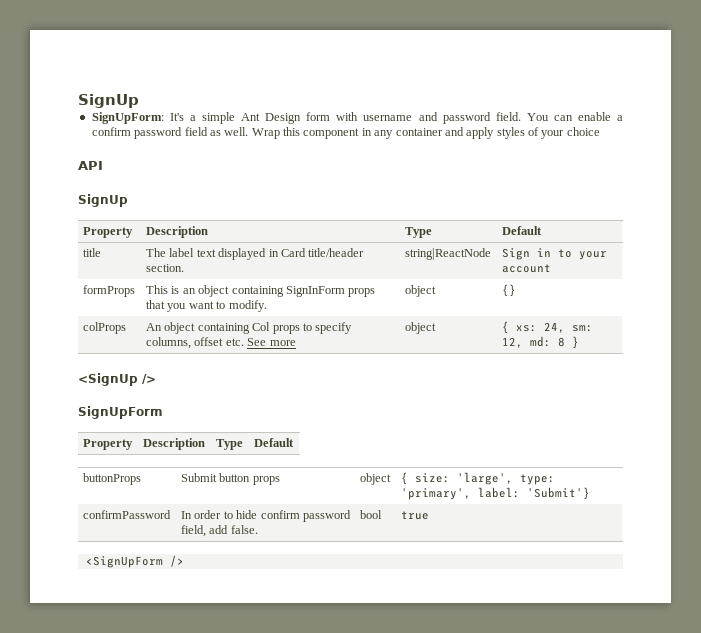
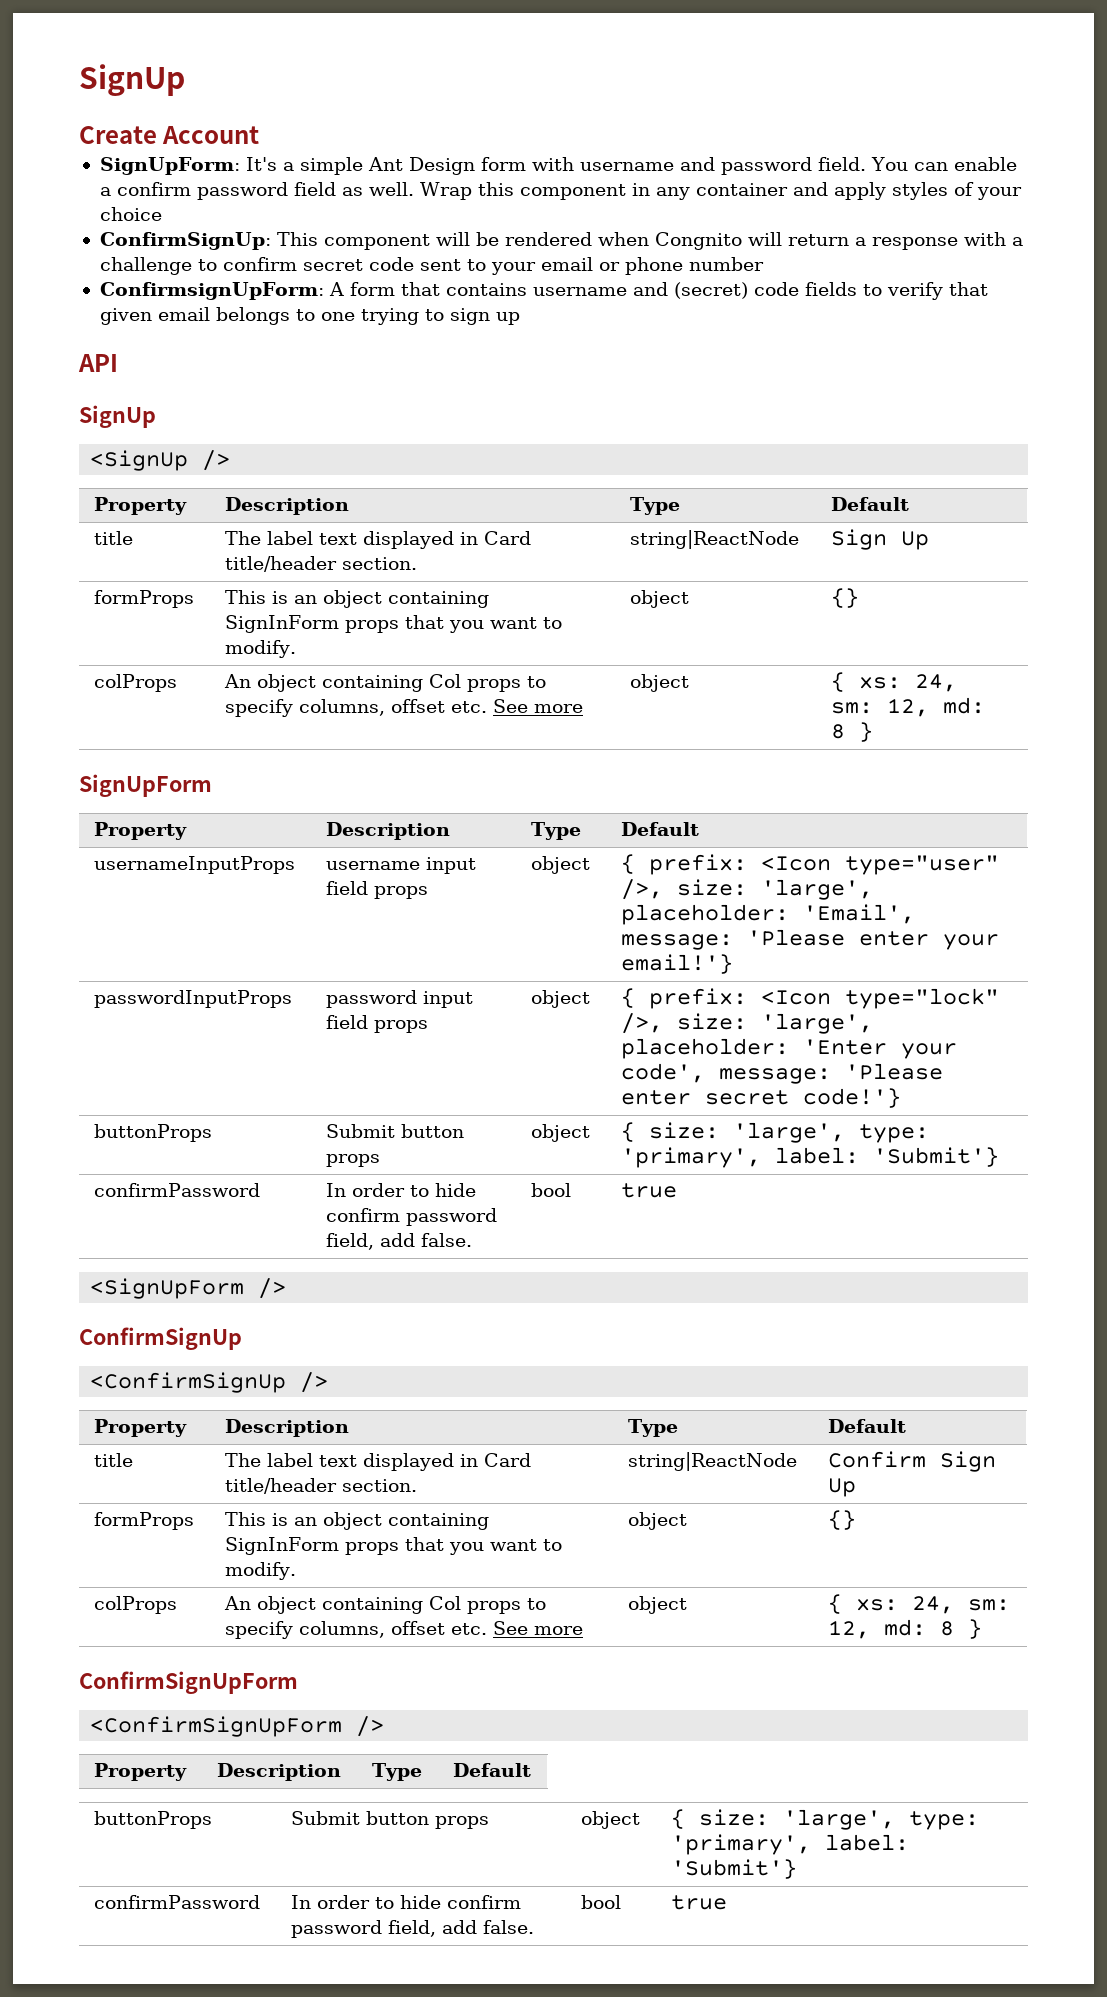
[78,94,139,108] SignUp -> [79,64,185,96] [79,126,260,144] SignUp // Create Account
(600, 131) none -> [99,232,1023,250] [99,257,764,275] [99,282,988,300] [99,307,520,325] // ConfirmSignUp: This component will be rendered when Congnito will return a response with a challenge to confirm secret code sent to your email or phone number // ConfirmsignUpForm: A form that contains username and (secret) code fields to verify that given email belongs to one trying to sign up
(128, 200) none -> [90,450,231,471] // <SignUp />
[537,248,608,260] [502,264,552,273] in to your account -> [901,531,930,550] Up
[78,373,156,386] [78,406,163,419] <SignUp /> // SignUpForm -> [79,774,212,797] [94,822,188,840] [326,822,451,840] [531,822,582,840] [621,822,700,836] [94,856,296,874] [326,857,477,874] [326,881,429,899] [531,856,591,874] [621,854,1000,875] [621,879,874,900] [621,904,916,925] [621,929,1000,950] [621,954,734,974] [94,990,293,1008] [326,990,474,1008] [326,1015,429,1033] [531,990,591,1008] [621,988,1000,1009] [621,1013,874,1034] [621,1038,958,1059] [621,1063,944,1084] [621,1088,902,1108] [94,1124,213,1142] [326,1124,465,1138] [326,1154,381,1167] [531,1124,591,1142] [621,1122,930,1143] [621,1147,1000,1168] [94,1183,261,1197] [326,1183,477,1197] [326,1208,498,1226] [326,1233,473,1250] [531,1183,572,1197] [621,1183,678,1198] [90,1278,287,1299] [79,1327,242,1350] [90,1372,329,1393] [94,1419,188,1437] [225,1419,350,1437] [628,1419,679,1437] [828,1419,907,1433] [94,1453,134,1467] [225,1453,532,1471] [225,1478,418,1494] [628,1452,798,1471] [828,1451,997,1472] [828,1478,857,1497] [94,1512,195,1530] [225,1512,490,1530] [225,1537,563,1555] [225,1562,297,1580] [628,1512,688,1530] [828,1510,857,1530] [94,1596,178,1614] [224,1596,547,1614] [225,1621,584,1639] [628,1596,688,1614] [828,1594,1011,1614] [828,1619,983,1639] [79,1671,298,1694] [90,1716,385,1737] SignUpForm // Property | Description | Type | Default // usernameInputProps | username input field props | object | { prefix: <Icon type="user" />, size: 'large', placeholder: 'Email', message: 'Please enter your email!'} // passwordInputProps | password input field props | object | { prefix: <Icon type="lock" />, size: 'large', placeholder: 'Enter your code', message: 'Please enter secret code!'} // buttonProps | Submit button props | object | { size: 'large', type: 'primary', label: 'Submit'} // confirmPassword | In order to hide confirm password field, add false. | bool | true // <SignUpForm /> // ConfirmSignUp // <ConfirmSignUp /> // Property | Description | Type | Default // title | The label text displayed in Card title/header section. | string|ReactNode | Confirm Sign Up // formProps | This is an object containing SignInForm props that you want to modify. | object | {} // colProps | An object containing Col props to specify columns, offset etc. See more | object | { xs: 24, sm: 12, md: 8 } // ConfirmSignUpForm // <ConfirmSignUpForm />
[85,555,184,568] // <SignUpForm /> -> (728, 1902) none

